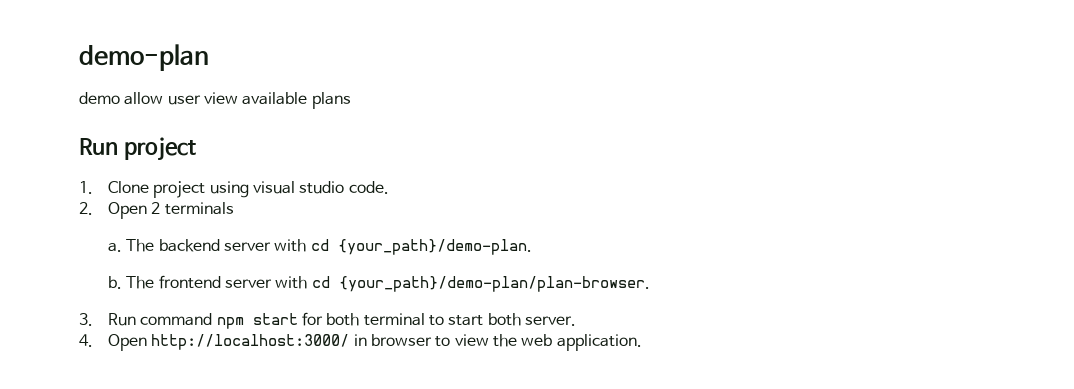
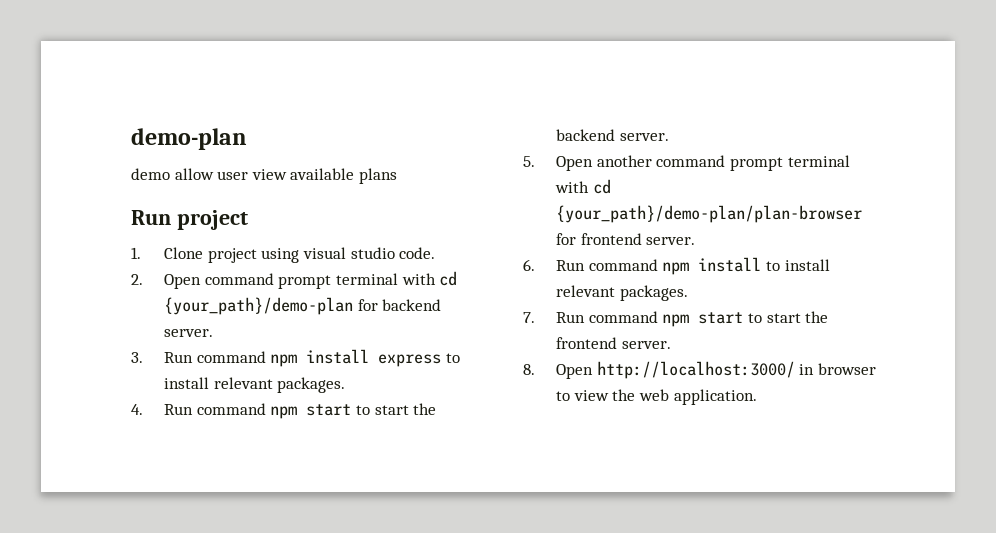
[151,202,234,215] [108,239,532,255] [108,275,650,292] [79,312,576,329] [79,334,93,347] 2 terminals // a. The backend server with cd {your_path}/demo-plan. // b. The frontend server with cd {your_path}/demo-plan/plan-browser. // 3. Run command npm start for both terminal to start both server. // 4. -> [204,271,458,289] [164,297,442,315] [164,329,214,337] [131,349,460,367] [164,377,346,393] [131,403,437,419] [556,129,669,141] [523,155,850,171] [555,179,611,194] [556,205,863,223] [556,233,696,245] [523,257,830,275] [556,285,688,301] [523,311,829,327] [556,337,671,349] [523,364,535,375] command prompt terminal with cd {your_path}/demo-plan for backend server. // 3. Run command npm install express to install relevant packages. // 4. Run command npm start to start the backend server. // 5. Open another command prompt terminal with cd {your_path}/demo-plan/plan-browser for frontend server. // 6. Run command npm install to install relevant packages. // 7. Run command npm start to start the frontend server. // 8.

